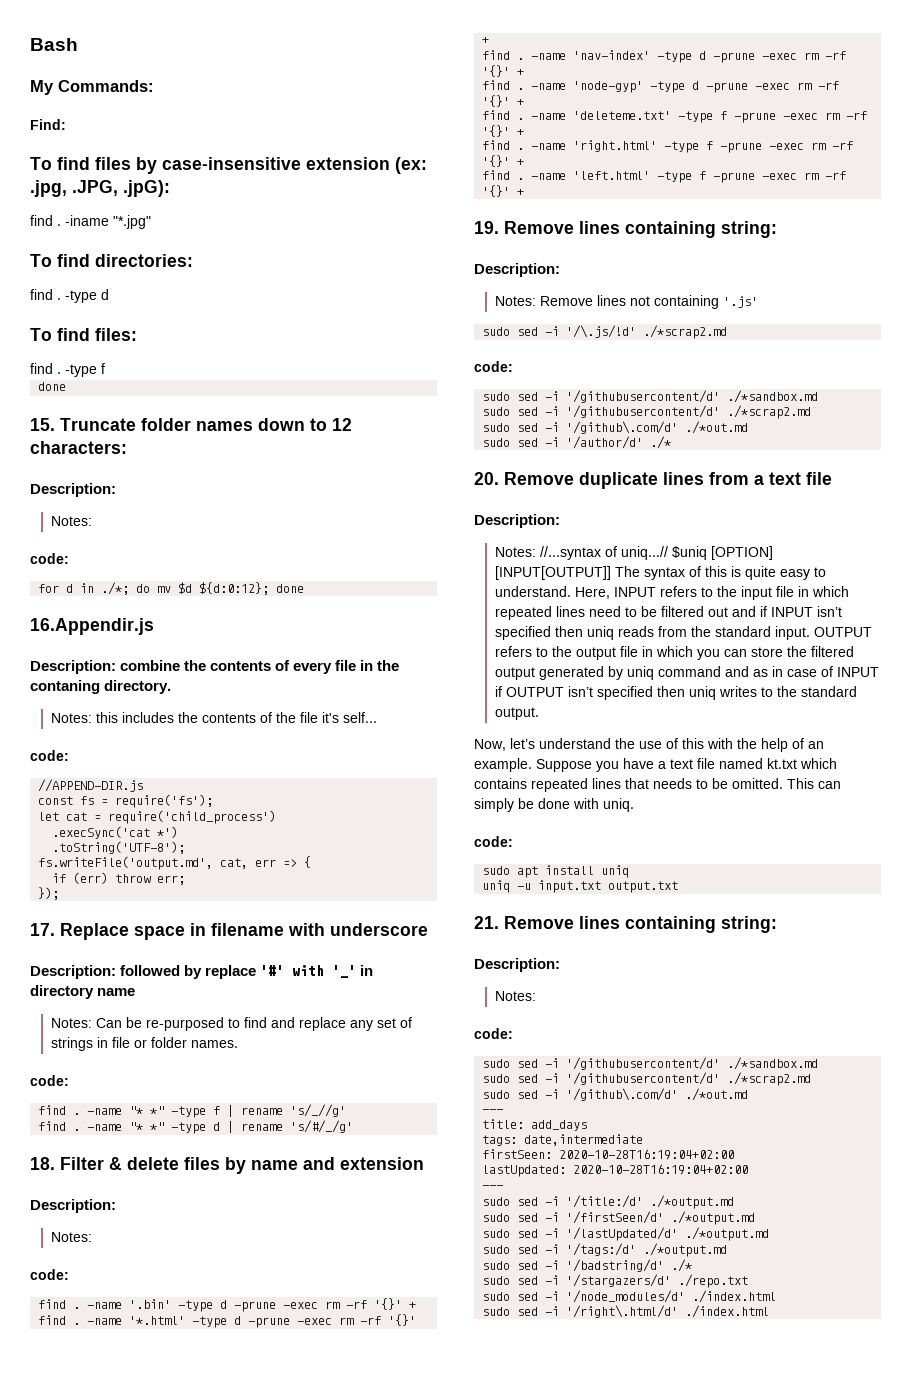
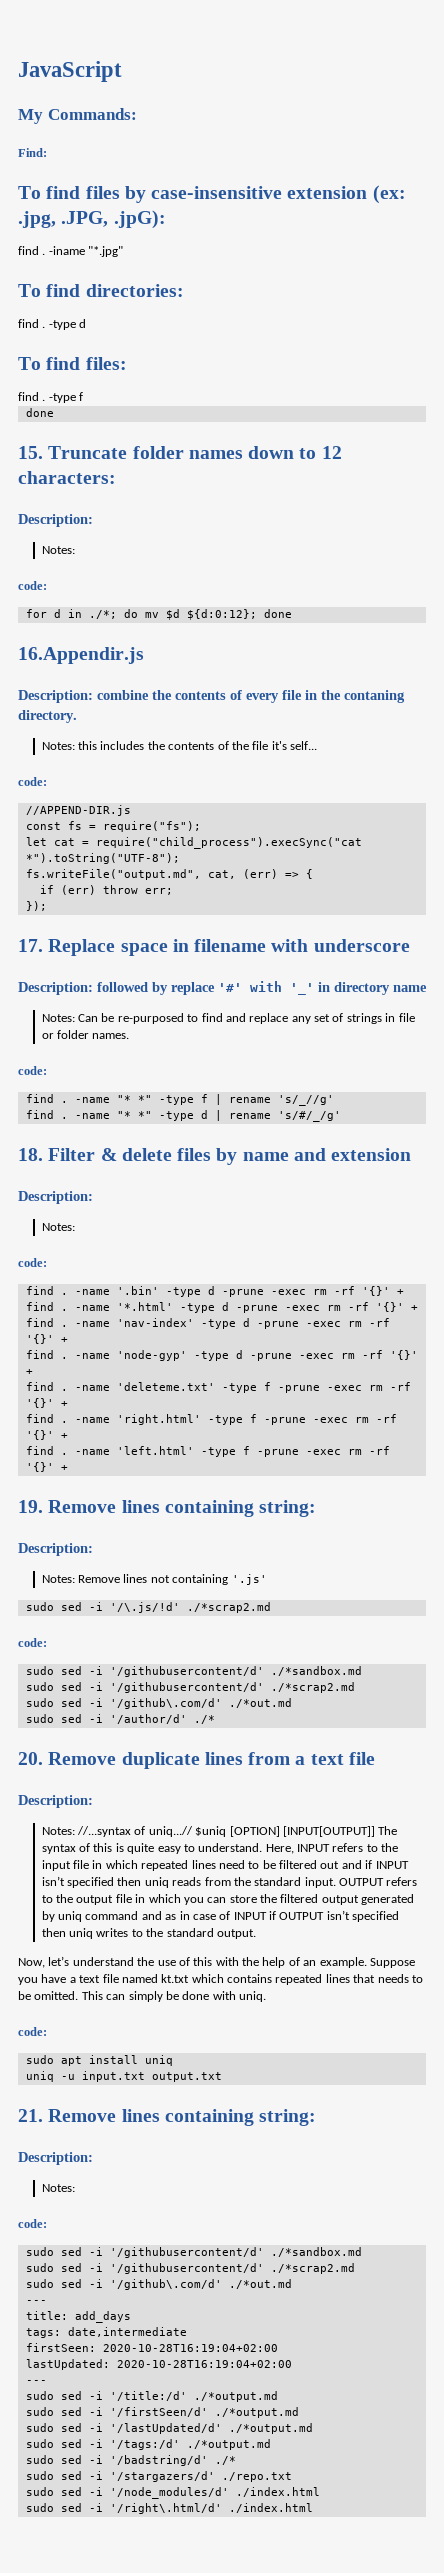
[30,38,78,51] Bash -> [18,61,122,82] JavaScript
[115,794,214,808] require('fs'); -> [102,821,201,832] require("fs");
[108,810,277,824] [52,826,179,839] [52,841,186,854] [38,856,277,870] require('child_process') // .execSync('cat *') // .toString('UTF-8'); // fs.writeFile('output.md', cat, err -> [95,837,362,849] [25,853,180,864] [25,869,278,880] require("child_process").execSync("cat *").toString("UTF-8"); // fs.writeFile("output.md", cat, (err)

